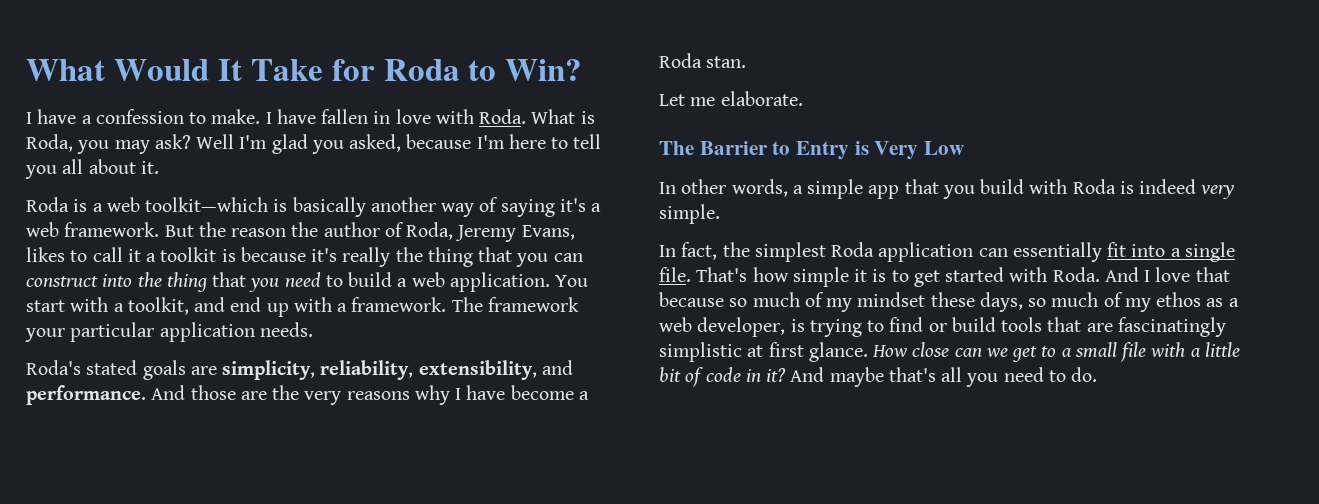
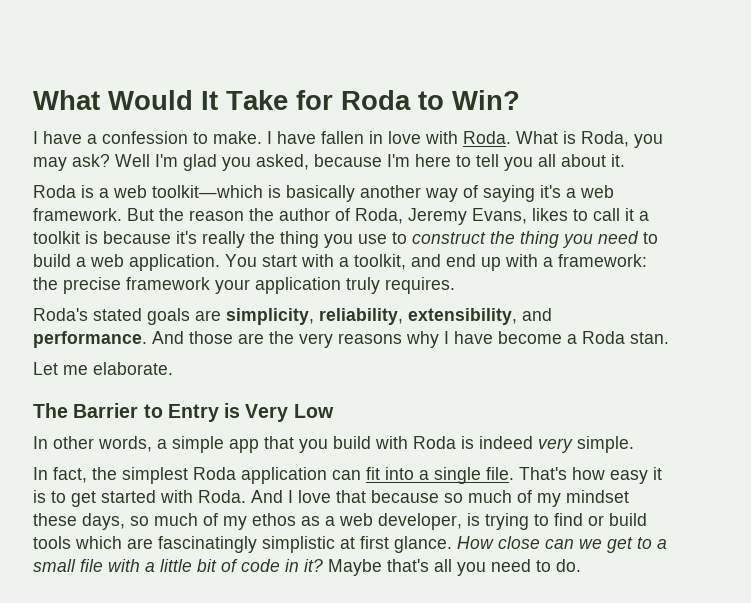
[478,247,583,267] [26,272,247,292] that you can construct into the thing that -> [324,231,559,248] you use to construct the thing
[351,297,579,312] [25,322,313,342] framework. The framework your particular application needs. -> [558,254,647,267] [33,277,455,294] framework: the precise framework your application truly requires.
[1012,242,1102,262] essentially -> (361, 475) none
[792,267,849,287] simple -> [610,470,648,484] easy
[1047,317,1082,332] that -> [75,536,122,549] which
[790,367,884,387] And maybe -> [328,559,382,576] Maybe

